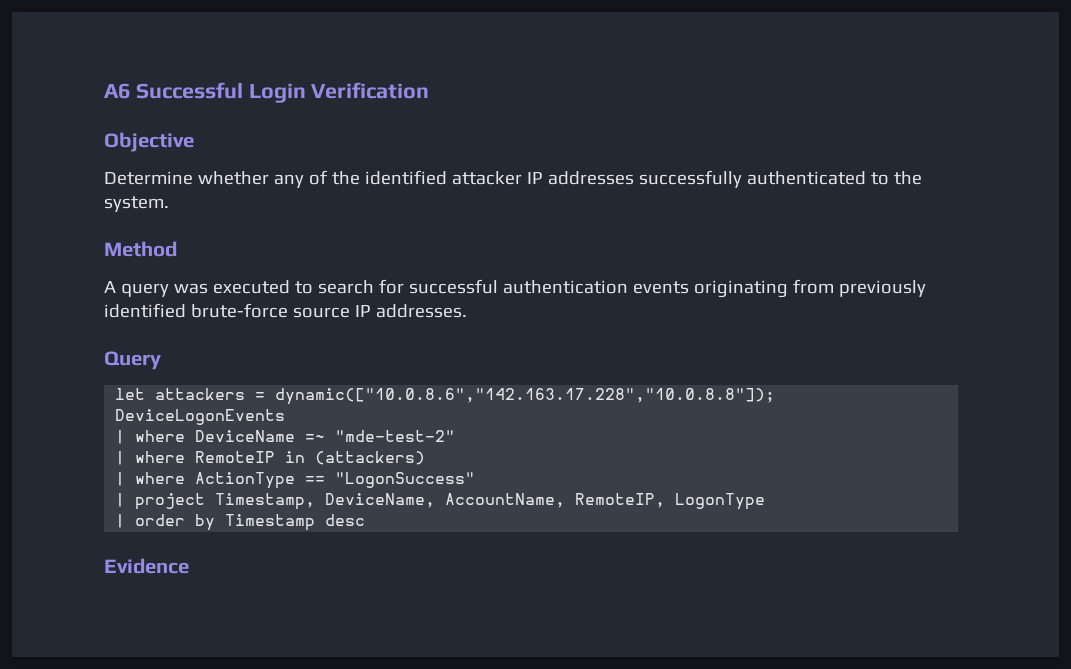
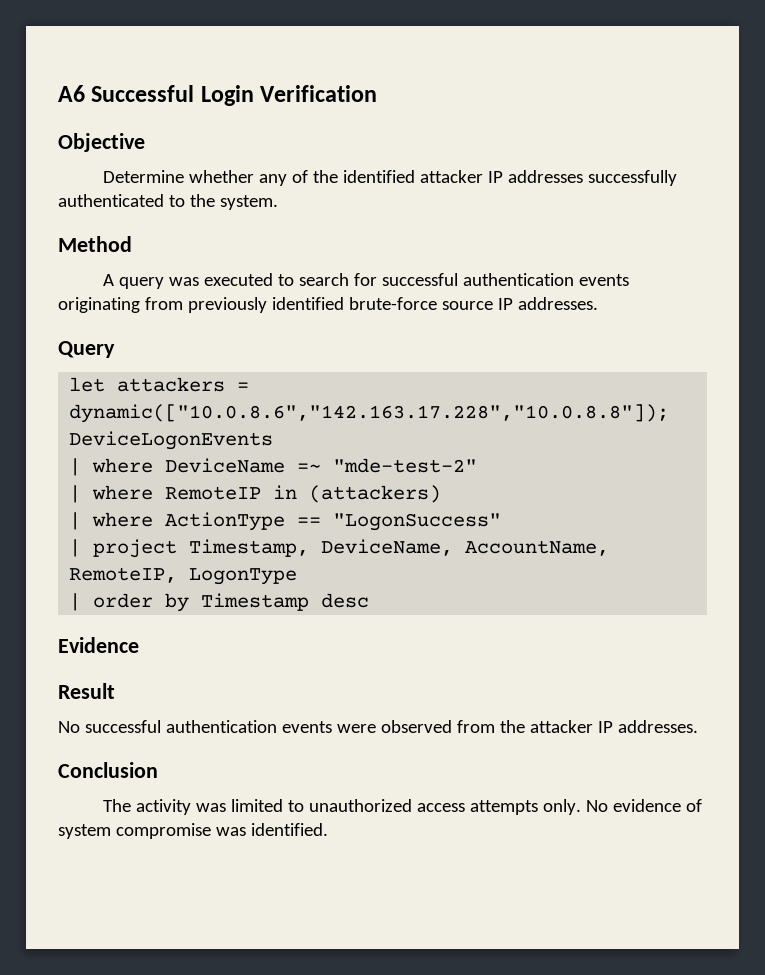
(189, 566) none -> [58,683,115,699] [58,720,698,733] [58,762,158,778] [103,799,703,815] [58,823,328,839] // Result // No successful authentication events were observed from the attacker IP addresses. // Conclusion // The activity was limited to unauthorized access attempts only. No evidence of system compromise was identified.

